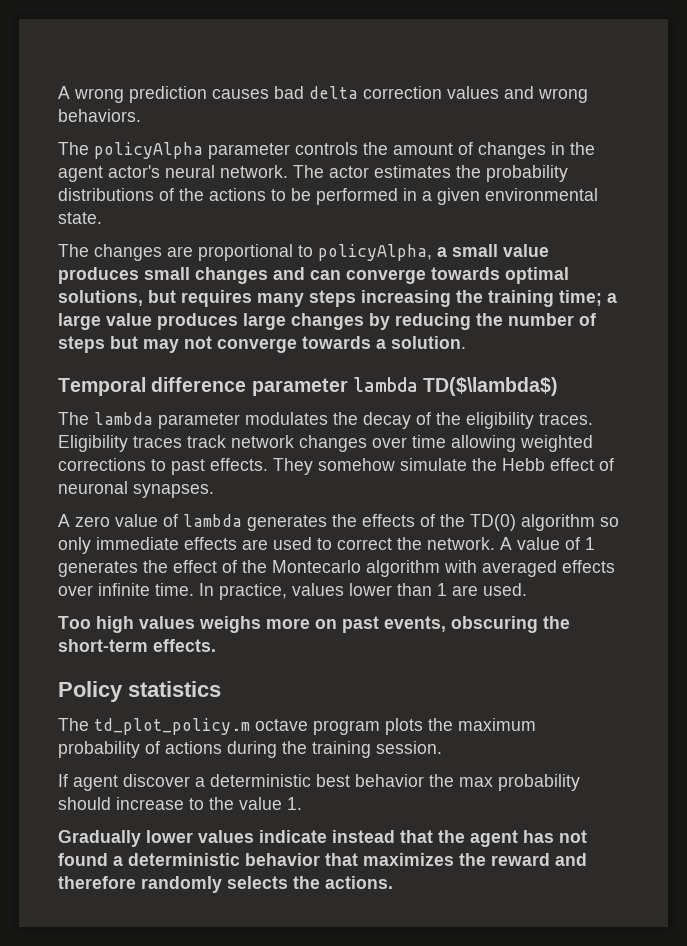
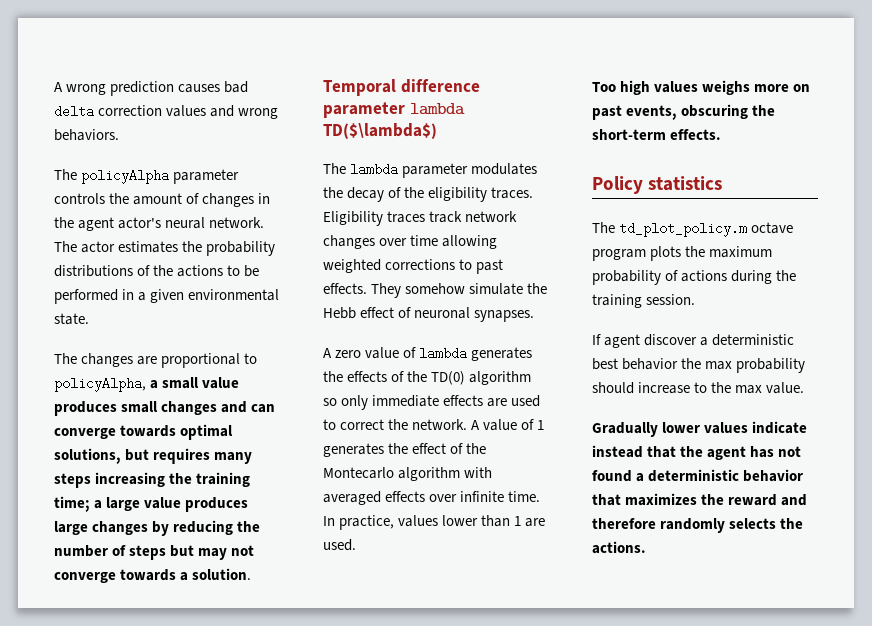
[239,797,302,810] value 1. -> [735,382,805,394] max value.

